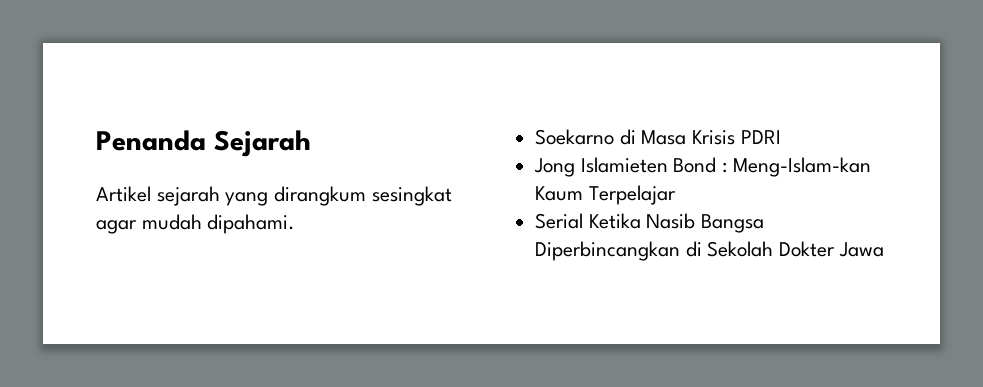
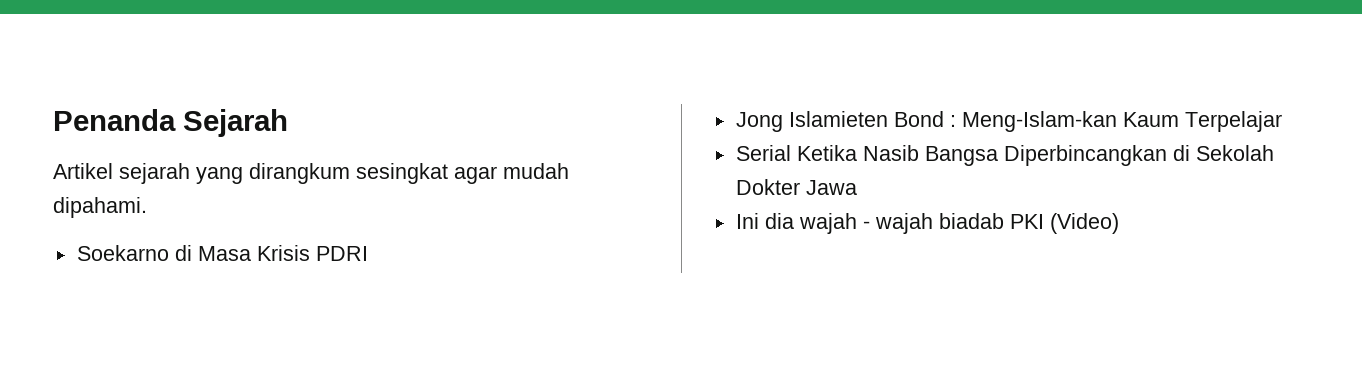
(884, 249) none -> [735,213,1119,234] // Ini dia wajah - wajah biadab PKI (Video)

